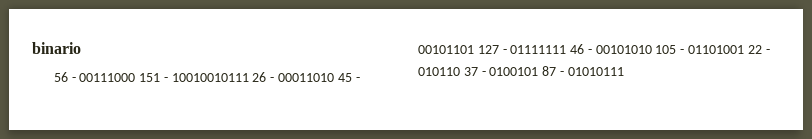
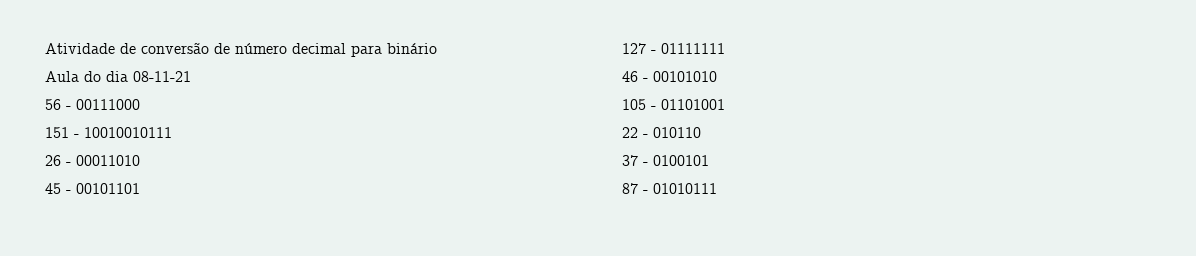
[32,42,81,54] binario -> [45,42,437,57] [45,71,191,82] Atividade de conversão de número decimal para binário // Aula do dia 08-11-21
(136, 77) none -> (140, 104) //
(249, 77) none -> (172, 132) //
(335, 77) none -> (140, 160) //
(474, 49) none -> (140, 188) //
(567, 49) none -> (725, 48) //
(652, 49) none -> (717, 76) //
(745, 49) none -> (725, 104) //
(460, 71) none -> (701, 132) //
(539, 71) none -> (709, 160) //

